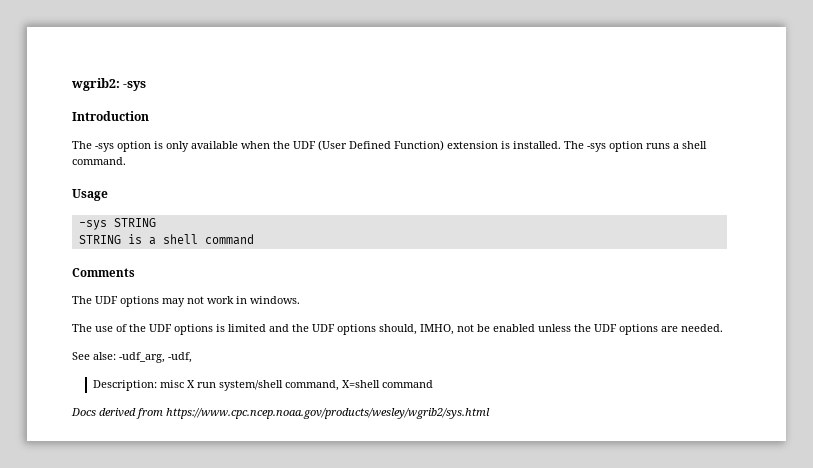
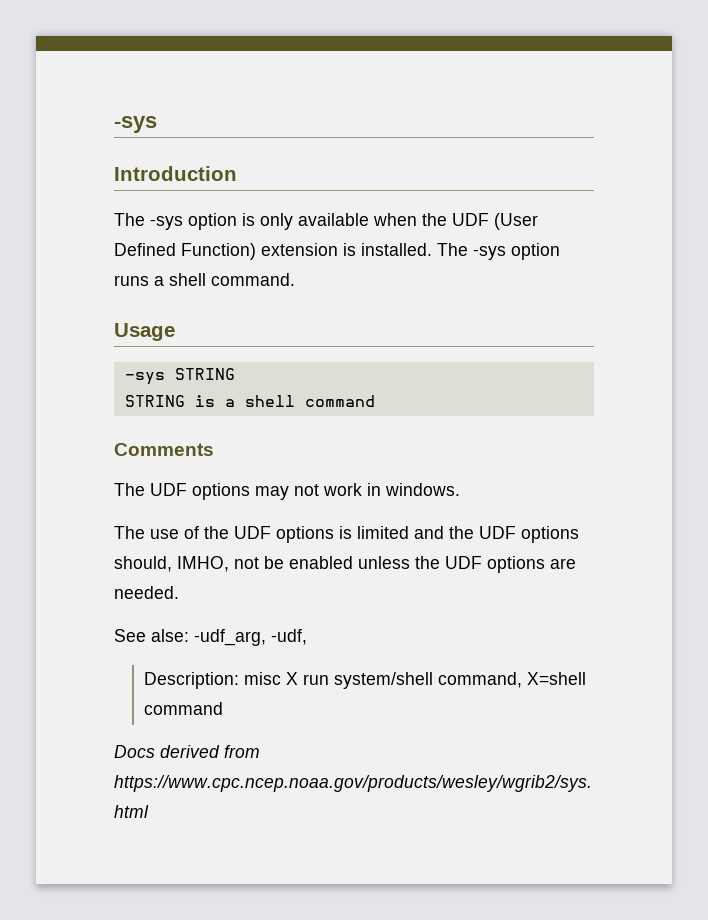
[71,78,120,91] wgrib2: -> (114, 124) none

